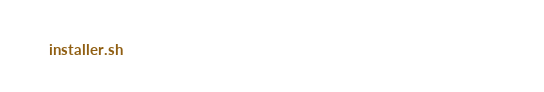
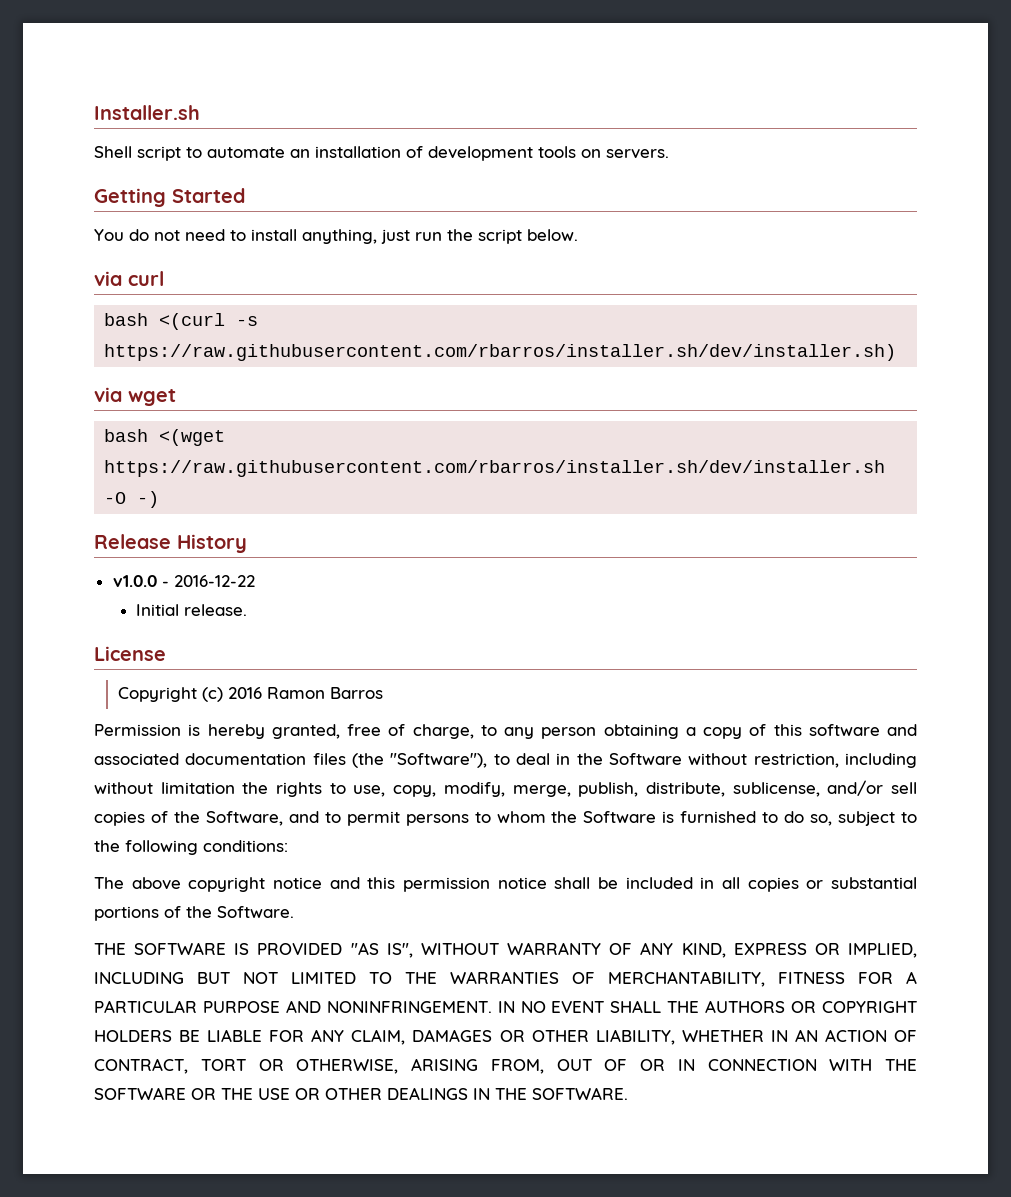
[49,44,123,55] installer.sh -> [94,105,200,120] [94,146,669,161] [94,188,245,207] [94,229,578,244] [94,271,164,286] [104,313,259,330] [104,344,897,361] [94,387,176,406] [104,429,226,446] [104,460,886,477] [104,491,160,508] [94,534,247,553] [112,575,255,587] [136,604,248,616] [94,646,166,661] [117,687,383,702] [94,724,917,739] [94,753,917,768] [94,780,917,797] [94,811,918,826] [94,840,288,855] [94,877,917,892] [94,906,294,921] [94,942,918,958] [94,971,917,987] [94,1000,917,1013] [94,1029,917,1045] [94,1058,917,1074] [94,1087,628,1100] Installer.sh // Shell script to automate an installation of development tools on servers. // Getting Started // You do not need to install anything, just run the script below. // via curl // bash <(curl -s https://raw.githubusercontent.com/rbarros/installer.sh/dev/installer.sh) // via wget // bash <(wget https://raw.githubusercontent.com/rbarros/installer.sh/dev/installer.sh -O -) // Release History // v1.0.0 - 2016-12-22 // Initial release. // License // Copyright (c) 2016 Ramon Barros // Permission is hereby granted, free of charge, to any person obtaining a copy of this software and associated documentation files (the "Software"), to deal in the Software without restriction, including without limitation the rights to use, copy, modify, merge, publish, distribute, sublicense, and/or sell copies of the Software, and to permit persons to whom the Software is furnished to do so, subject to the following conditions: // The above copyright notice and this permission notice shall be included in all copies or substantial portions of the Software. // THE SOFTWARE IS PROVIDED "AS IS", WITHOUT WARRANTY OF ANY KIND, EXPRESS OR IMPLIED, INCLUDING BUT NOT LIMITED TO THE WARRANTIES OF MERCHANTABILITY, FITNESS FOR A PARTICULAR PURPOSE AND NONINFRINGEMENT. IN NO EVENT SHALL THE AUTHORS OR COPYRIGHT HOLDERS BE LIABLE FOR ANY CLAIM, DAMAGES OR OTHER LIABILITY, WHETHER IN AN ACTION OF CONTRACT, TORT OR OTHERWISE, ARISING FROM, OUT OF OR IN CONNECTION WITH THE SOFTWARE OR THE USE OR OTHER DEALINGS IN THE SOFTWARE.

